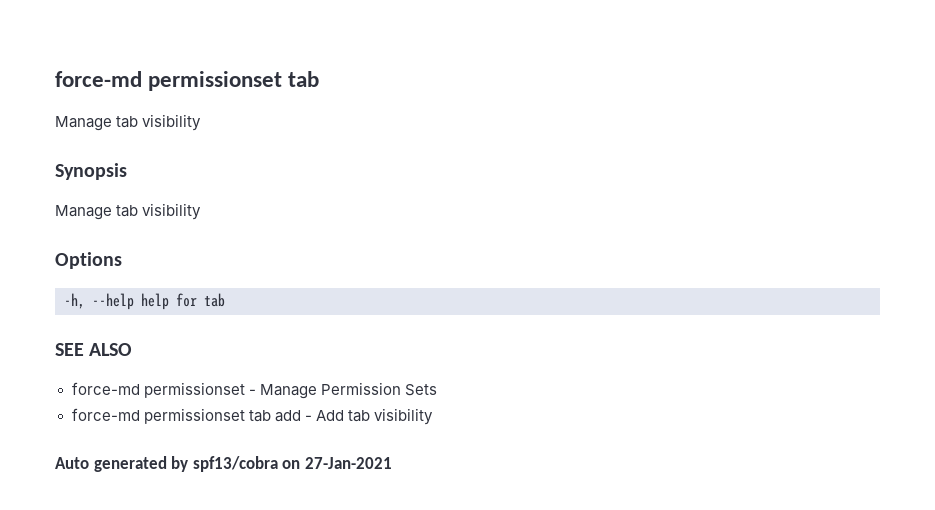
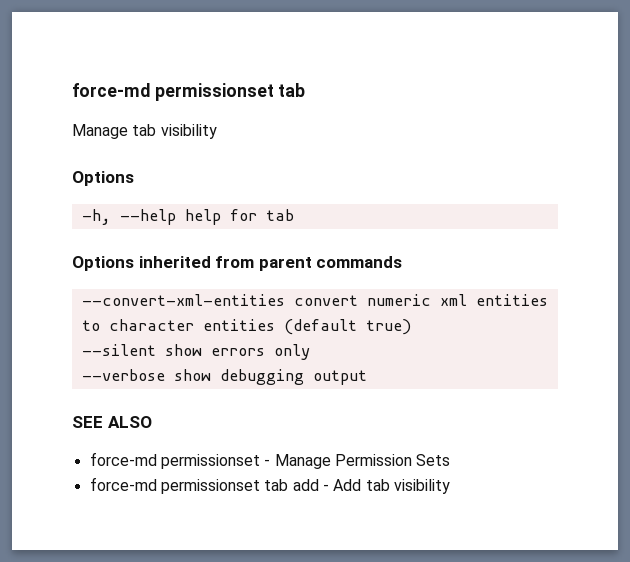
[55,163,127,180] [55,203,202,220] // Synopsis // Manage tab visibility -> (217, 131) none
(225, 300) none -> [72,256,403,271] [81,294,548,306] [81,319,411,335] [81,344,310,360] [81,369,367,385] // Options inherited from parent commands // --convert-xml-entities convert numeric xml entities to character entities (default true) // --silent show errors only // --verbose show debugging output
[55,456,392,472] // Auto generated by spf13/cobra on 27-Jan-2021 -> (450, 486) none

